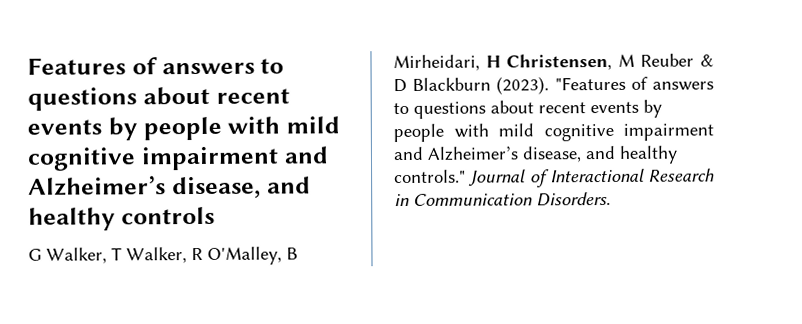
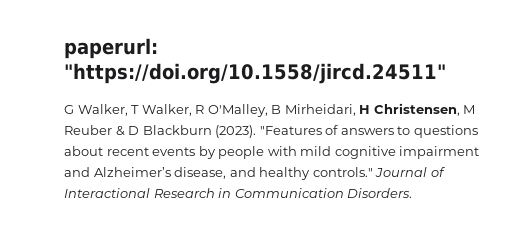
[27,57,285,75] [27,86,290,111] [27,116,340,141] [27,146,329,171] [28,175,311,200] [28,206,215,231] Features of answers to questions about recent events by people with mild cognitive impairment and Alzheimer’s disease, and healthy controls -> [64,38,158,59] [64,63,446,84] paperurl: "https://doi.org/10.1558/jircd.24511"

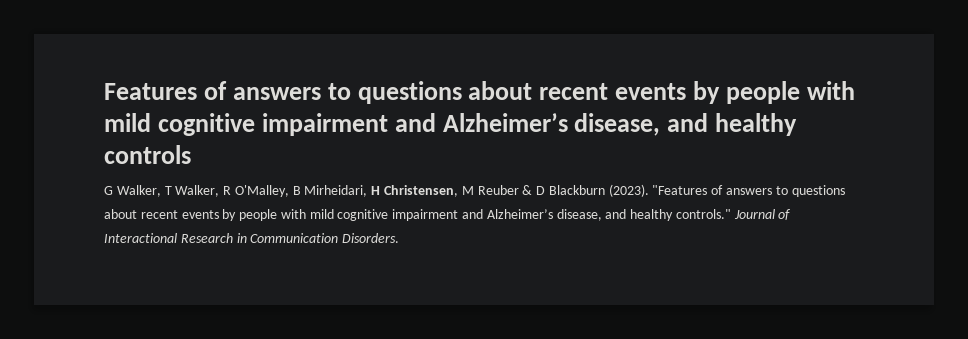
[64,38,158,59] [64,63,446,84] paperurl: "https://doi.org/10.1558/jircd.24511" -> [104,81,855,104] [104,113,798,136] [104,145,191,164] Features of answers to questions about recent events by people with mild cognitive impairment and Alzheimer’s disease, and healthy controls

